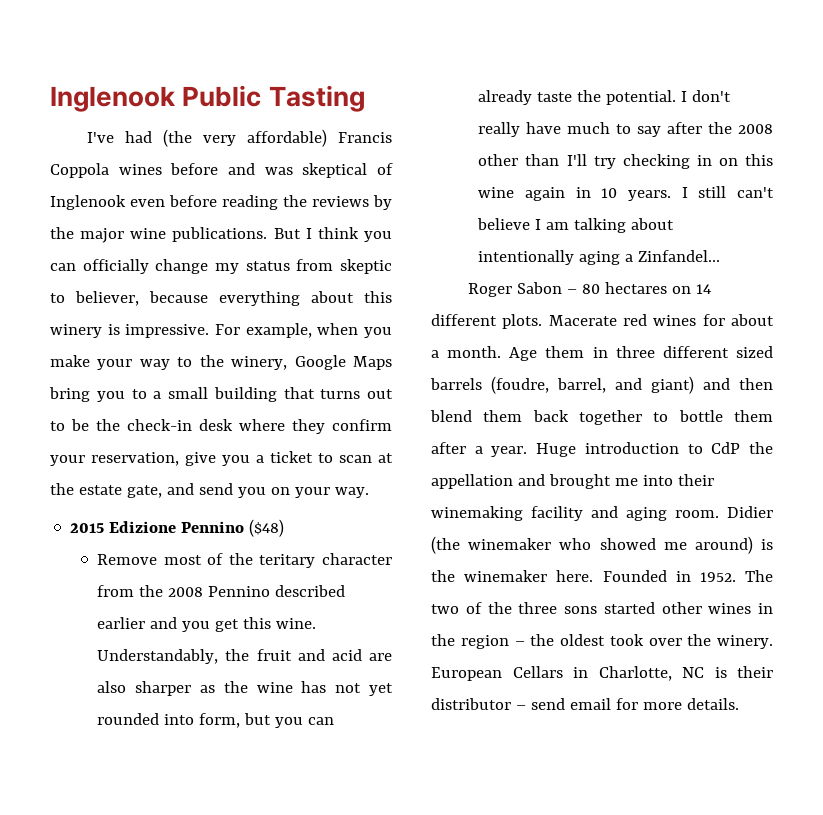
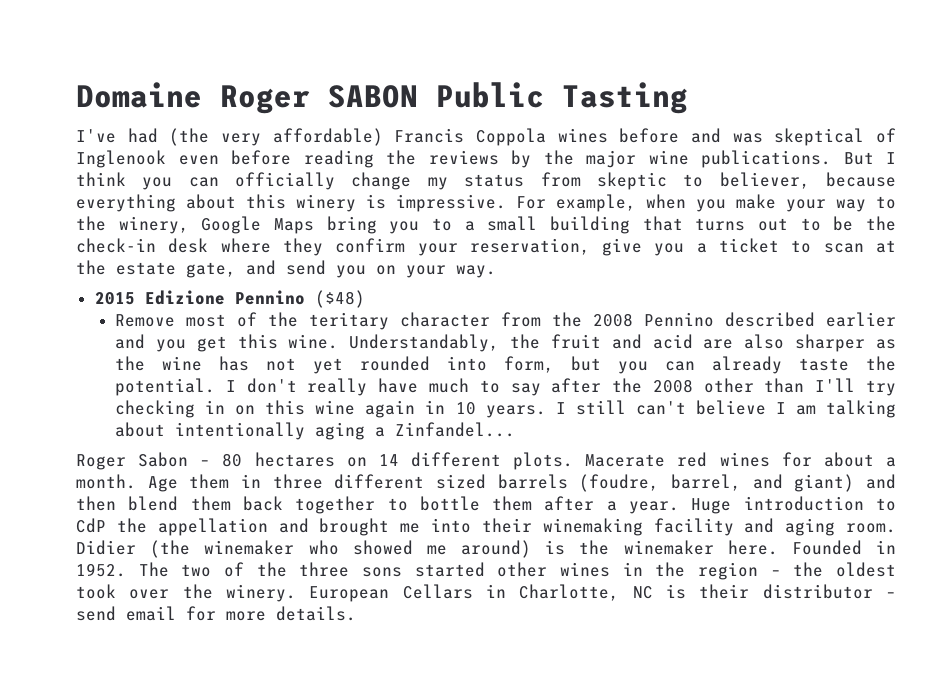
[50,86,176,112] Inglenook -> [76,82,418,114] Domaine Roger SABON

